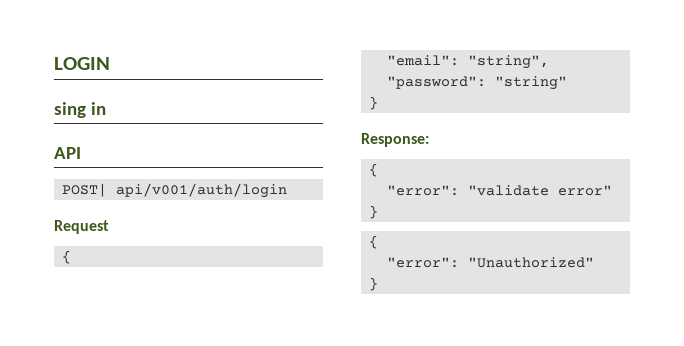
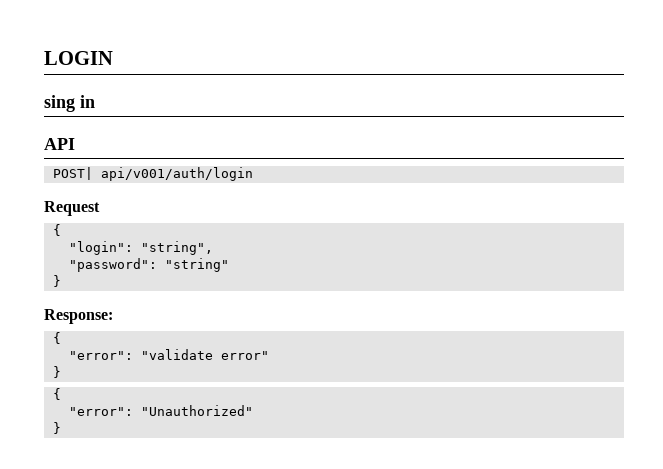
[386,55,459,66] "email": -> [68,241,133,255] "login":

